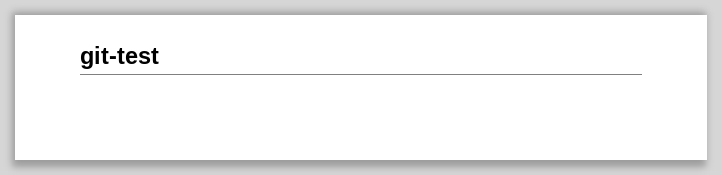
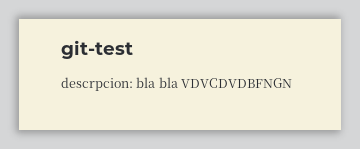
(159, 57) none -> [61,77,293,91] // descrpcion: bla bla VDVCDVDBFNGN

